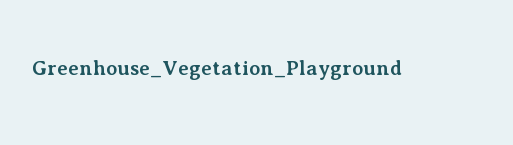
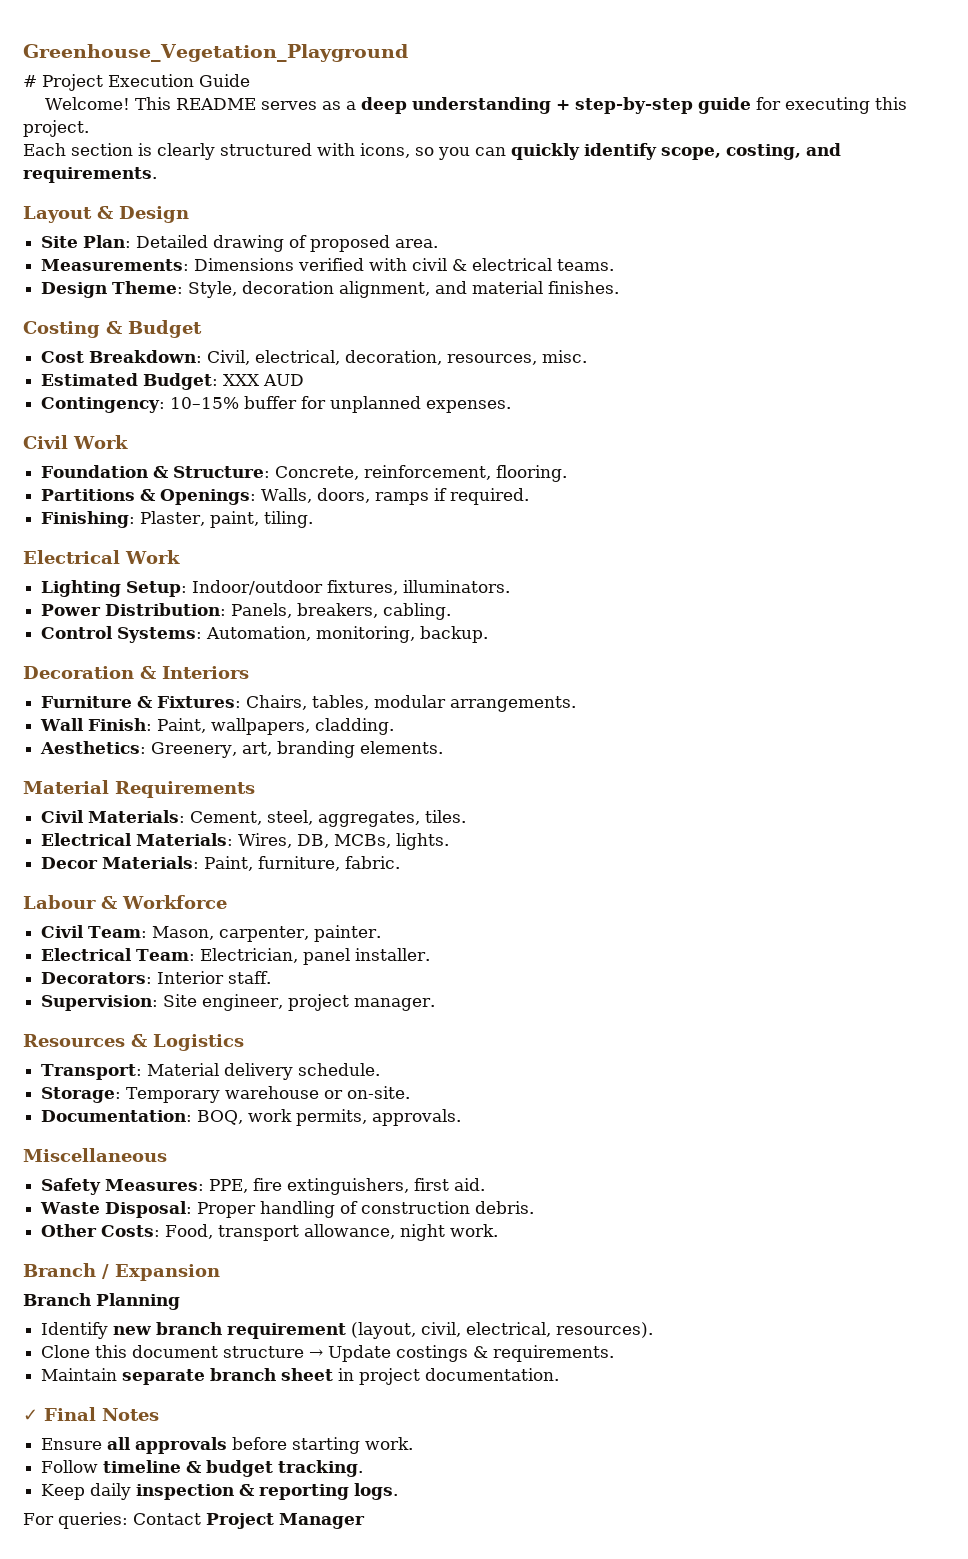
(402, 70) none -> [23,74,250,91] [45,97,908,114] [23,120,89,137] [23,143,841,160] [23,167,157,183] [23,206,189,223] [41,235,439,252] [41,258,615,271] [41,281,620,298] [23,320,202,338] [41,350,588,365] [41,373,305,390] [41,396,512,413] [23,435,128,449] [41,465,568,482] [41,488,530,505] [41,511,314,528] [23,550,180,564] [41,580,511,597] [41,603,452,620] [41,626,489,643] [23,666,249,679] [41,695,577,712] [40,718,395,735] [40,741,444,758] [23,780,255,798] [41,810,467,827] [41,833,450,850] [41,856,401,871] [23,895,227,909] [41,925,382,942] [41,948,431,965] [41,971,272,984] [41,994,436,1011] [23,1034,244,1051] [41,1063,381,1080] [41,1086,411,1103] [41,1109,462,1126] [23,1148,167,1162] [41,1178,486,1195] [40,1201,535,1218] [41,1224,499,1241] [23,1263,220,1281] [23,1293,180,1310] [41,1322,654,1339] [41,1345,615,1362] [41,1368,560,1385] [23,1407,159,1421] [41,1437,414,1454] [41,1460,364,1477] [41,1483,399,1500] [23,1512,365,1529] // # Project Execution Guide // Welcome! This README serves as a deep understanding + step-by-step guide for executing this project. // Each section is clearly structured with icons, so you can quickly identify scope, costing, and requirements. // Layout & Design // Site Plan: Detailed drawing of proposed area. // Measurements: Dimensions verified with civil & electrical teams. // Design Theme: Style, decoration alignment, and material finishes. // Costing & Budget // Cost Breakdown: Civil, electrical, decoration, resources, misc. // Estimated Budget: XXX AUD // Contingency: 10–15% buffer for unplanned expenses. // Civil Work // Foundation & Structure: Concrete, reinforcement, flooring. // Partitions & Openings: Walls, doors, ramps if required. // Finishing: Plaster, paint, tiling. // Electrical Work // Lighting Setup: Indoor/outdoor fixtures, illuminators. // Power Distribution: Panels, breakers, cabling. // Control Systems: Automation, monitoring, backup. // Decoration & Interiors // Furniture & Fixtures: Chairs, tables, modular arrangements. // Wall Finish: Paint, wallpapers, cladding. // Aesthetics: Greenery, art, branding elements. // Material Requirements // Civil Materials: Cement, steel, aggregates, tiles. // Electrical Materials: Wires, DB, MCBs, lights. // Decor Materials: Paint, furniture, fabric. // Labour & Workforce // Civil Team: Mason, carpenter, painter. // Electrical Team: Electrician, panel installer. // Decorators: Interior staff. // Supervision: Site engineer, project manager. // Resources & Logistics // Transport: Material delivery schedule. // Storage: Temporary warehouse or on-site. // Documentation: BOQ, work permits, approvals. // Miscellaneous // Safety Measures: PPE, fire extinguishers, first aid. // Waste Disposal: Proper handling of construction debris. // Other Costs: Food, transport allowance, night work. // Branch / Expansion // Branch Planning // Identify new branch requirement (layout, civil, electrical, resources). // Clone this document structure → Update costings & requirements. // Maintain separate branch sheet in project documentation. // ✓ Final Notes // Ensure all approvals before starting work. // Follow timeline & budget tracking. // Keep daily inspection & reporting logs. // For queries: Contact Project Manager

